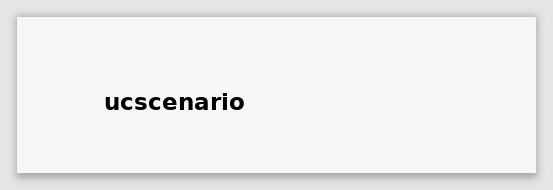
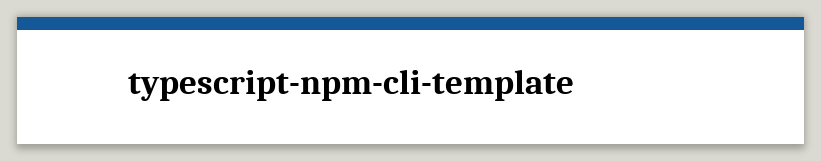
[104,93,245,110] ucscenario -> [128,69,574,101] typescript-npm-cli-template

